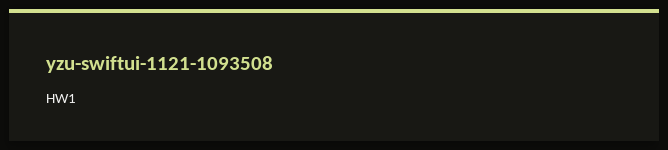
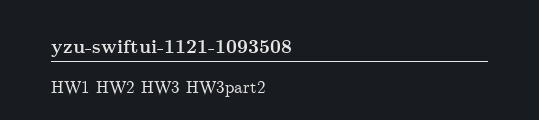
(76, 98) none -> [96,81,266,97] HW2 HW3 HW3part2

